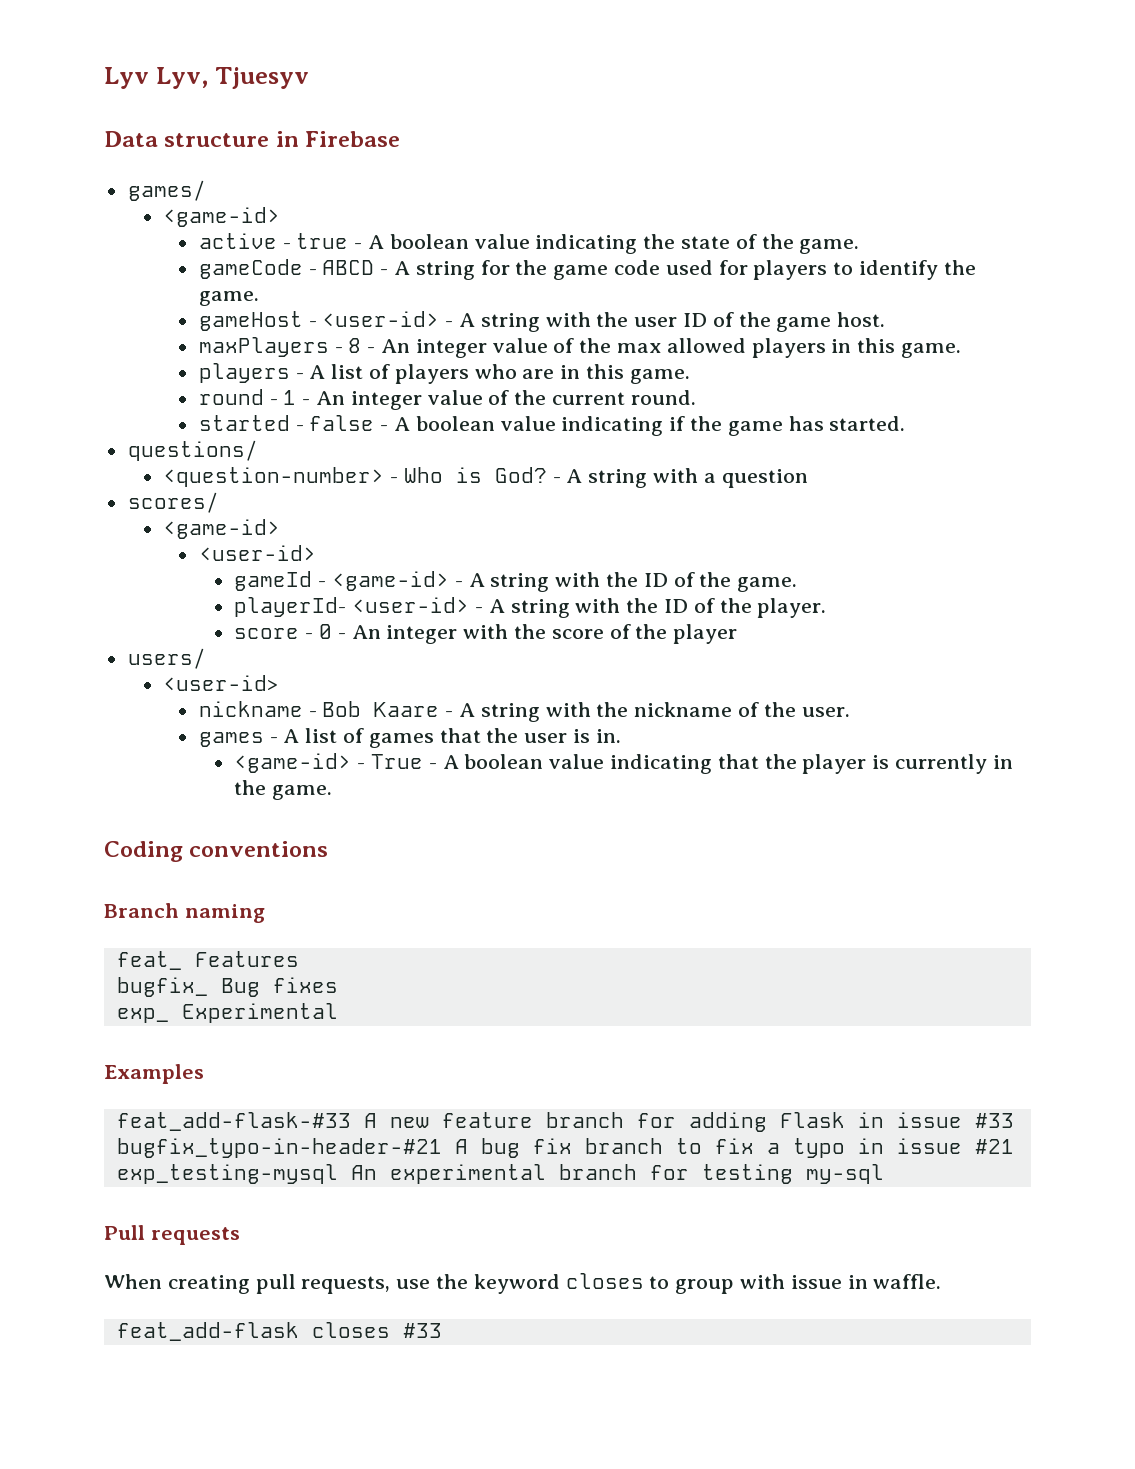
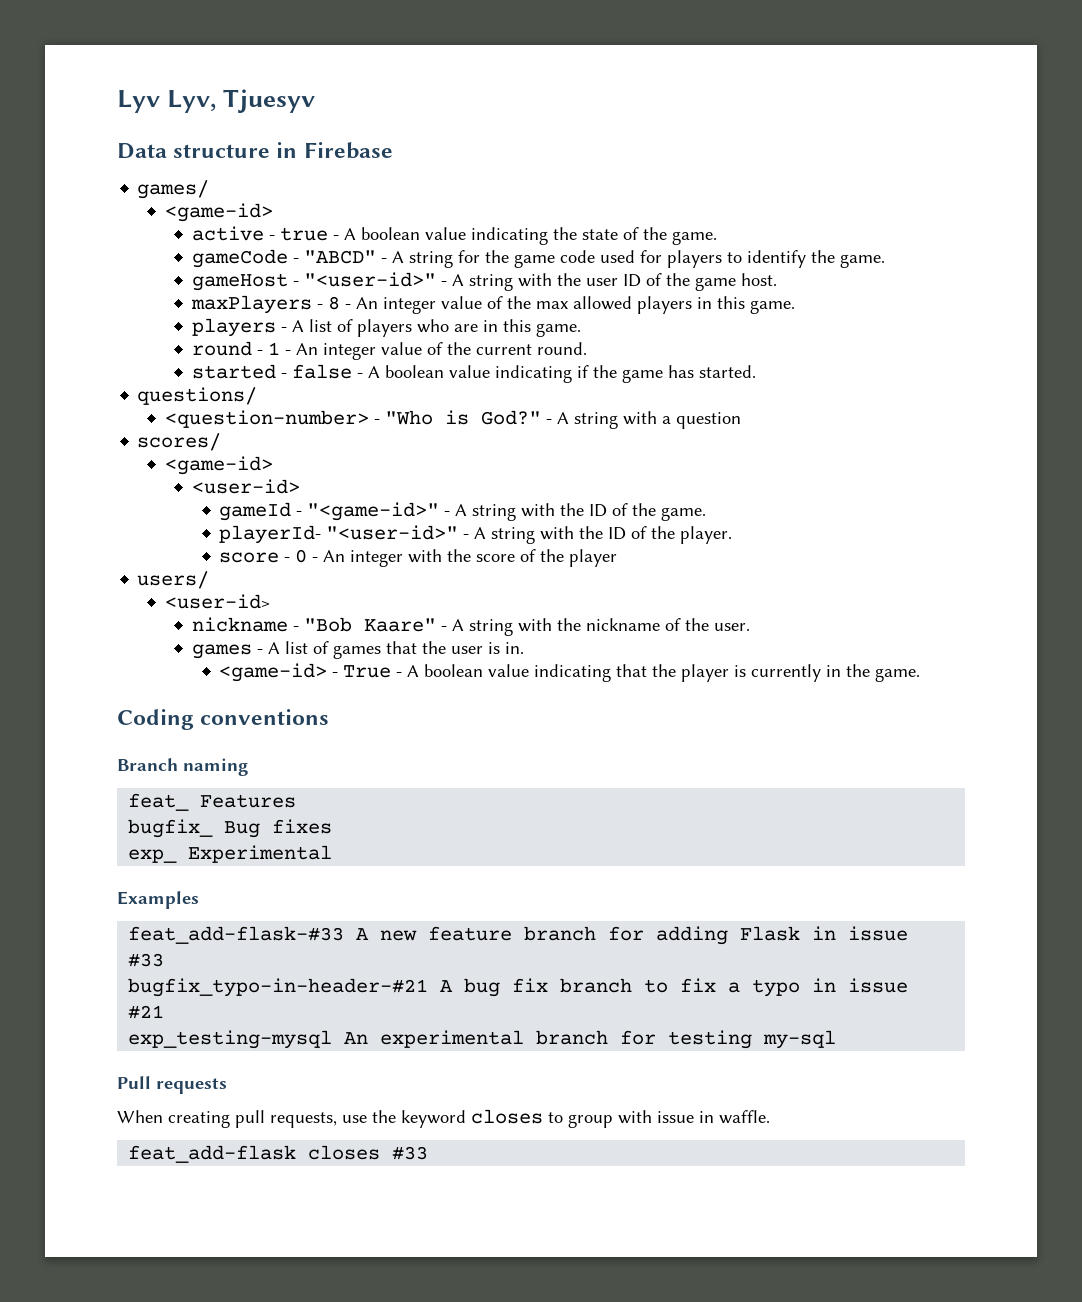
[322,260,375,275] ABCD -> [304,250,377,264] "ABCD"
[322,311,440,327] <user-id> -> [304,272,437,287] "<user-id>"
[403,467,547,483] Who is God? -> [384,410,541,425] "Who is God?"
[331,571,449,591] <game-id> -> [307,502,440,521] "<game-id>"
[352,597,470,613] <user-id> -> [326,525,459,540] "<user-id>"
[322,701,440,717] Bob Kaare -> [304,617,437,632] "Bob Kaare"

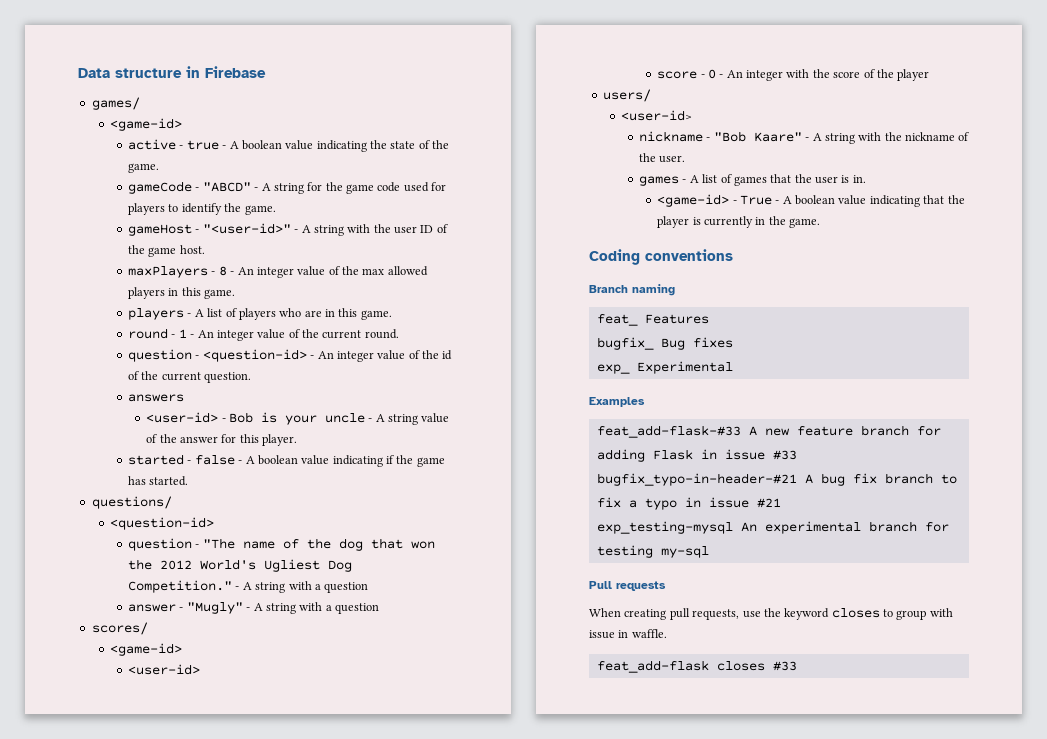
[117,89,316,113] Lyv Lyv, Tjuesyv // -> (78, 73) none
(588, 348) none -> [128,349,453,362] [128,371,252,383] [128,394,185,402] [146,412,450,425] [146,434,298,446] // question - <question-id> - An integer value of the id of the current question. // answers // <user-id> - Bob is your uncle - A string value of the answer for this player.
[164,410,541,428] <question-number> - "Who is God?" -> [109,517,214,530] [128,538,435,551] [128,559,353,572] [128,580,369,593] [128,602,243,614] <question-id> // question - "The name of the dog that won the 2012 World's Ugliest Dog Competition." - A string with a question // answer - "Mugly"
[219,502,707,521] [219,525,733,544] // gameId - "<game-id>" - A string with the ID of the game. // playerId- "<user-id>" - A string with the ID of the player. -> (201, 669) none

